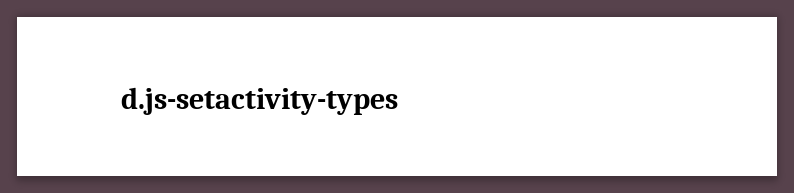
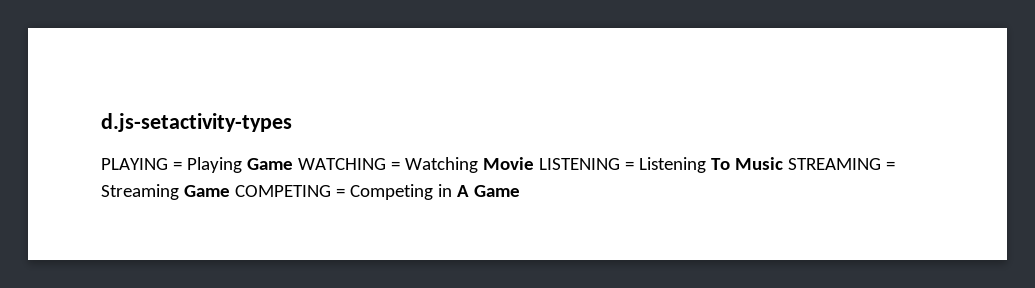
(398, 101) none -> [101,157,895,173] [101,184,520,200] // PLAYING = Playing Game WATCHING = Watching Movie LISTENING = Listening To Music STREAMING = Streaming Game COMPETING = Competing in A Game

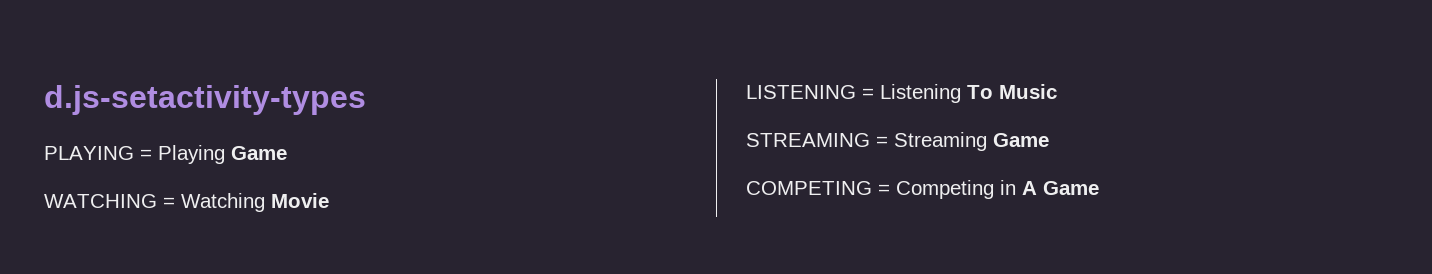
(293, 164) none -> (287, 153) //
(534, 163) none -> (329, 200) //
(783, 163) none -> (1057, 91) //
(230, 191) none -> (1049, 140) //

